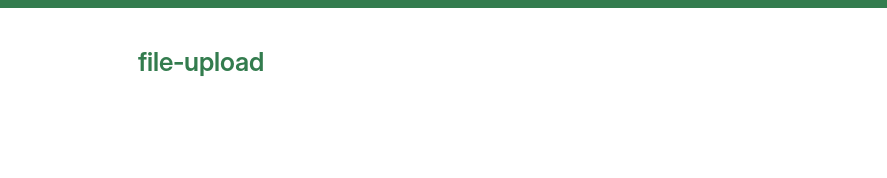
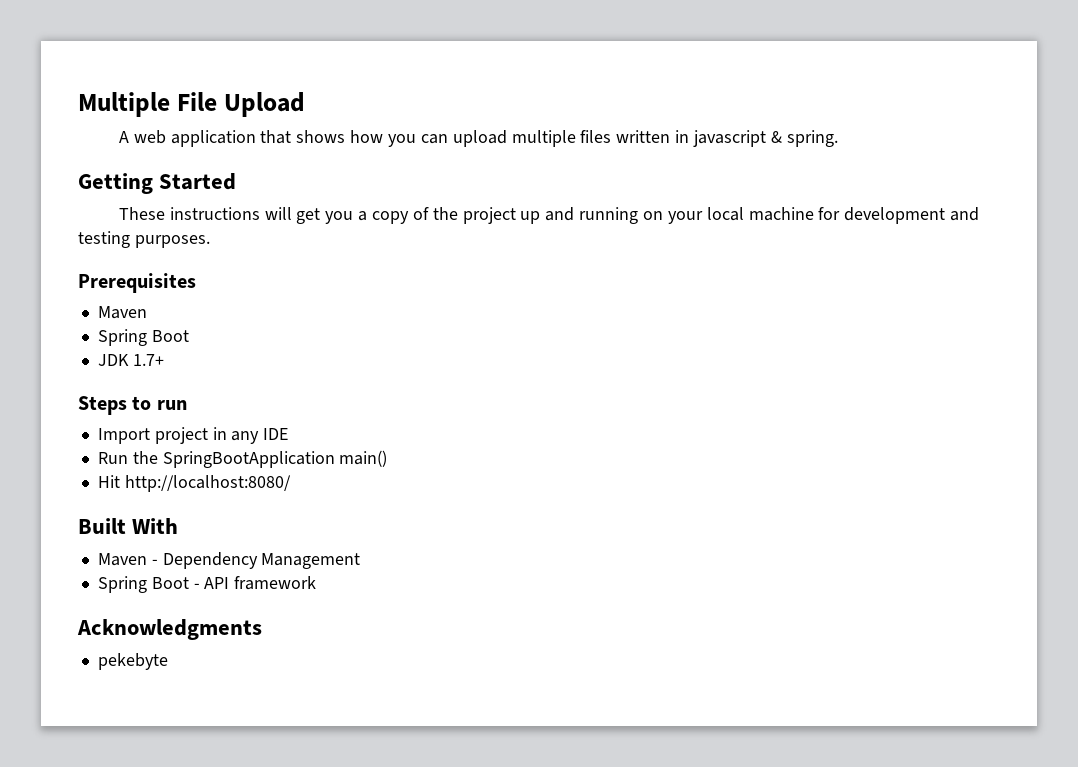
[138,52,264,77] file-upload -> [78,92,305,117] [118,130,838,147] [78,173,237,194] [118,207,980,224] [78,231,210,248] [78,273,196,293] [97,306,147,319] [97,329,189,346] [97,354,164,366] [78,396,187,415] [97,427,289,444] [97,450,388,468] [97,475,291,492] [78,518,179,534] [97,552,361,569] [97,576,317,593] [77,619,262,640] [97,653,168,670] Multiple File Upload // A web application that shows how you can upload multiple files written in javascript & spring. // Getting Started // These instructions will get you a copy of the project up and running on your local machine for development and testing purposes. // Prerequisites // Maven // Spring Boot // JDK 1.7+ // Steps to run // Import project in any IDE // Run the SpringBootApplication main() // Hit http://localhost:8080/ // Built With // Maven - Dependency Management // Spring Boot - API framework // Acknowledgments // pekebyte

